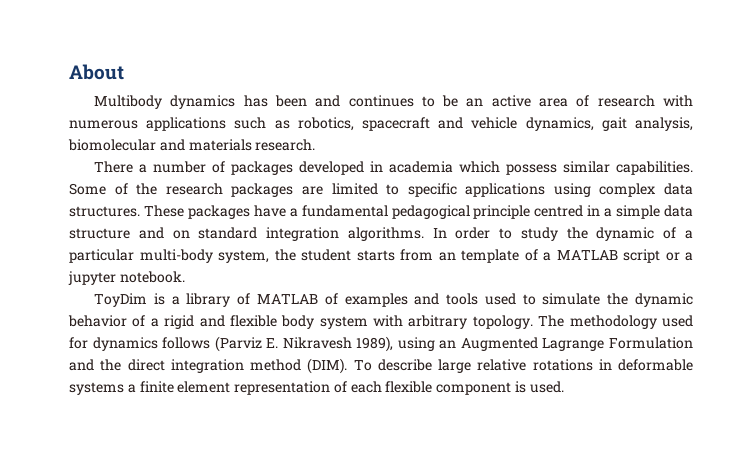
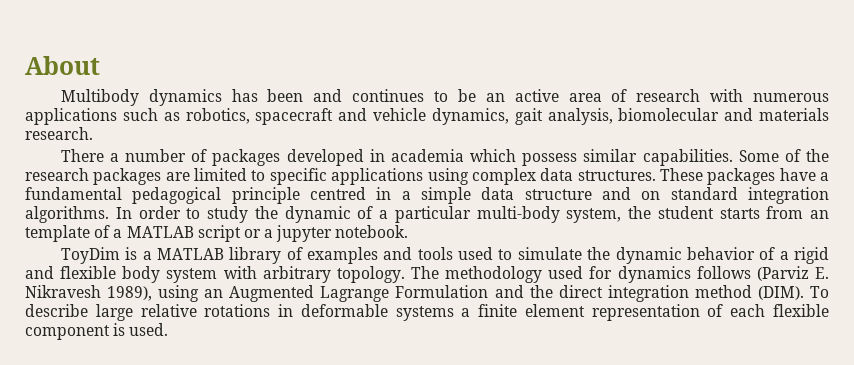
(180, 300) none -> [156,248,224,260] MATLAB
[256,293,338,305] MATLAB of -> (303, 253) none

